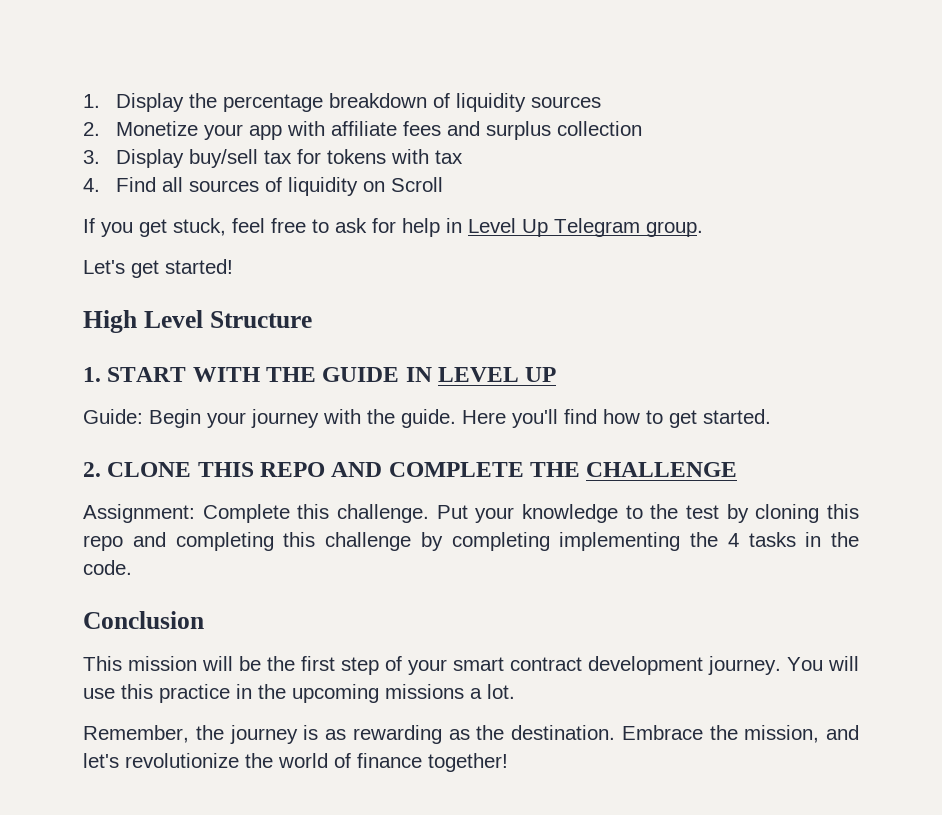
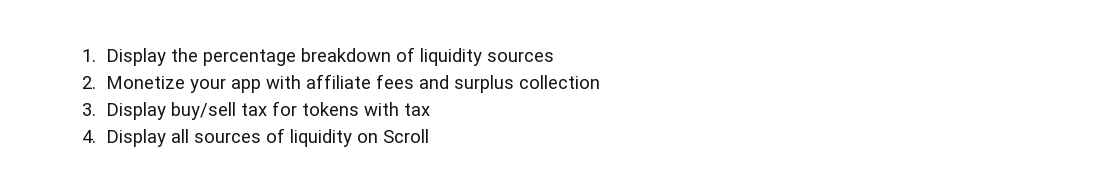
[115,177,156,192] Find -> [105,129,166,147] Display
[83,218,703,237] [83,259,233,278] [83,310,312,333] [83,367,557,382] [83,409,771,428] [83,462,738,477] [83,504,859,523] [83,532,859,551] [83,560,132,575] [83,611,204,629] [83,656,859,675] [83,684,515,703] [83,725,859,744] [83,753,508,772] // If you get stuck, feel free to ask for help in Level Up Telegram group. // Let's get started! // High Level Structure // 1. START WITH THE GUIDE IN LEVEL UP // Guide: Begin your journey with the guide. Here you'll find how to get started. // 2. CLONE THIS REPO AND COMPLETE THE CHALLENGE // Assignment: Complete this challenge. Put your knowledge to the test by cloning this repo and completing this challenge by completing implementing the 4 tasks in the code. // Conclusion // This mission will be the first step of your smart contract development journey. You will use this practice in the upcoming missions a lot. // Remember, the journey is as rewarding as the destination. Embrace the mission, and let's revolutionize the world of finance together! -> (429, 136) none

